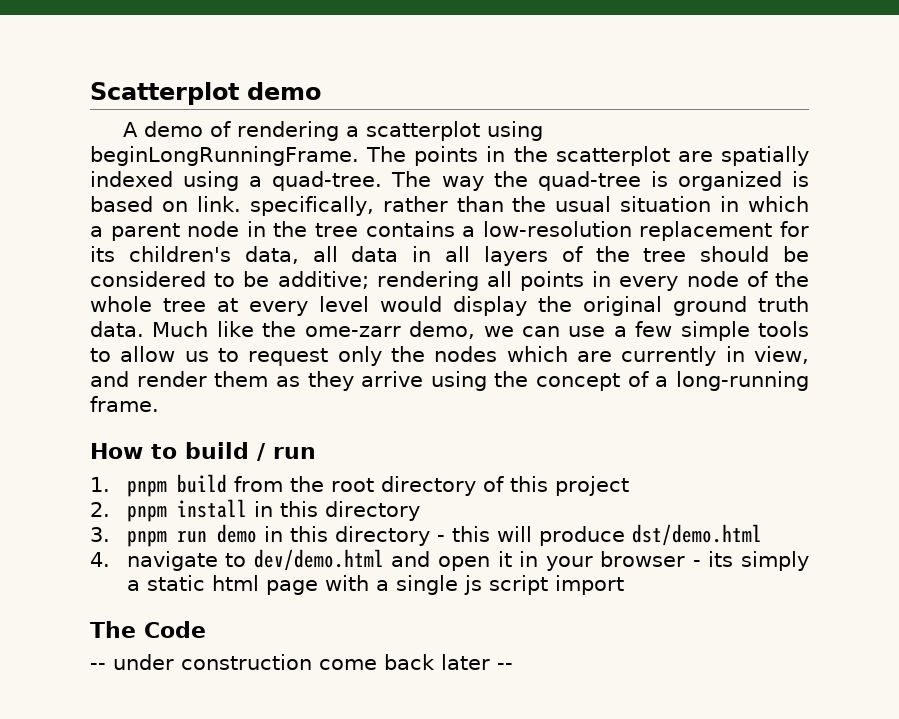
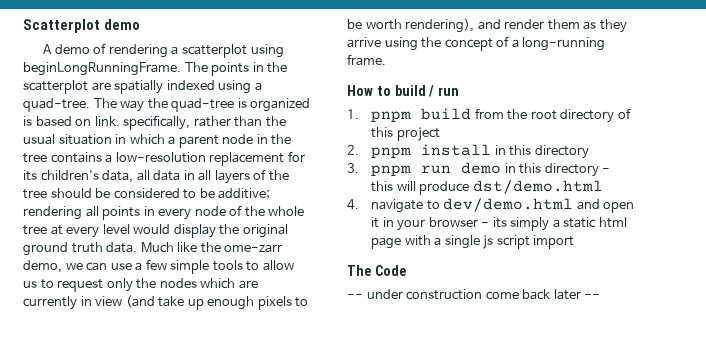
[754,346,810,364] view, -> [95,295,309,310] [347,18,475,33] view (and take up enough pixels to be worth rendering),

